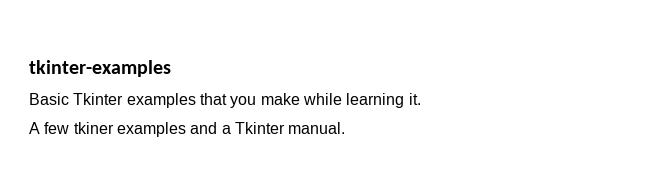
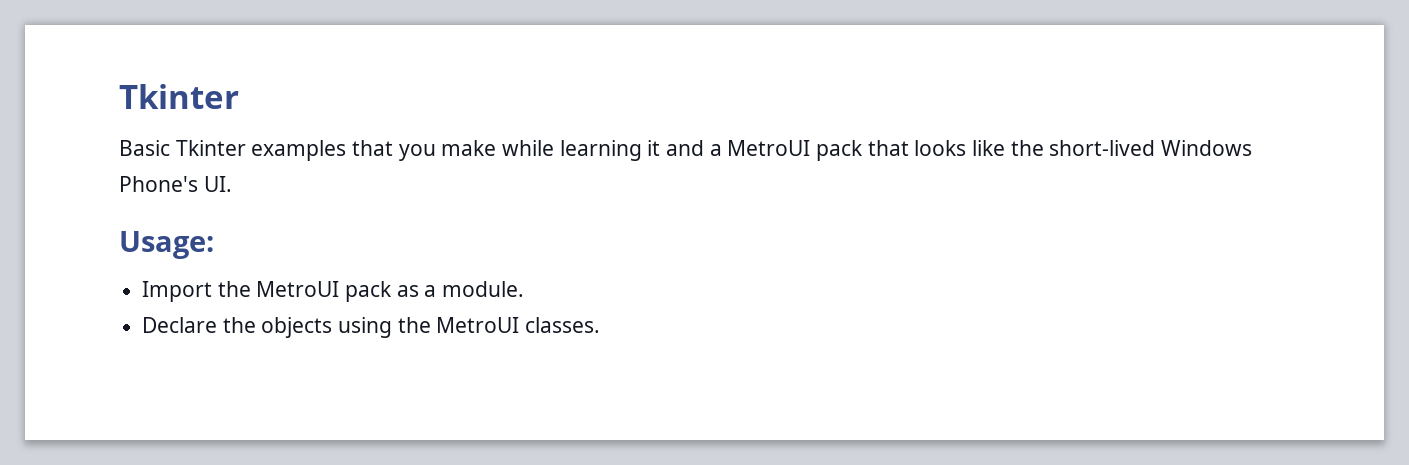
[29,60,171,77] tkinter-examples -> [119,84,239,109] Tkinter
[408,93,421,105] [29,122,346,137] it. // A few tkiner examples and a Tkinter manual. -> [647,140,1253,161] [119,176,232,192] [119,231,214,259] [142,281,525,302] [142,317,601,338] it and a MetroUI pack that looks like the short-lived Windows Phone's UI. // Usage: // Import the MetroUI pack as a module. // Declare the objects using the MetroUI classes.

